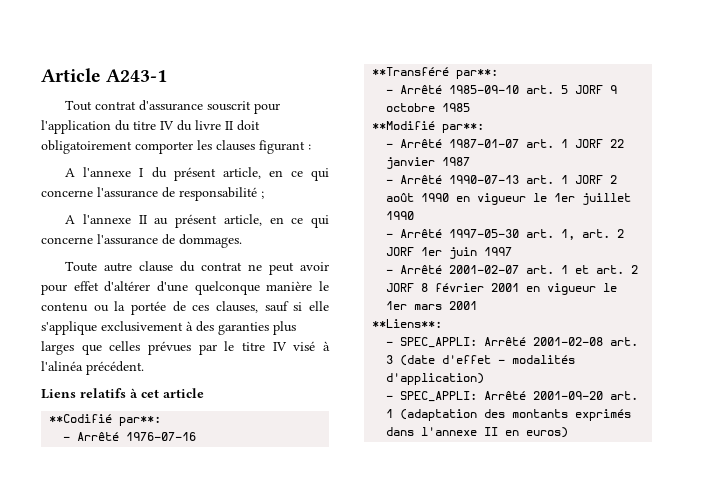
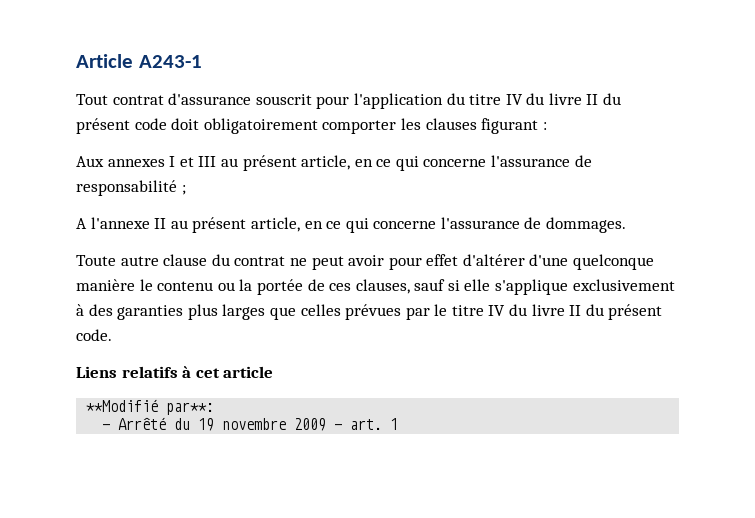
(233, 125) none -> [603,93,622,105] [76,118,167,134] du présent code
[65,167,167,178] A l'annexe I du -> [76,156,238,167] Aux annexes I et III au
[293,341,330,351] [41,361,144,375] visé à l'alinéa précédent. -> [509,304,663,320] [76,329,112,341] du livre II du présent code.
[49,414,162,426] [63,432,197,441] [372,67,499,79] [386,85,618,94] [386,103,471,112] [372,121,485,133] [386,139,625,148] [386,157,471,169] [386,175,618,184] [386,193,632,205] [386,211,415,220] [386,229,625,240] [386,247,513,259] [386,265,639,274] [386,283,618,295] [386,301,478,310] [372,319,443,328] [386,337,639,348] [386,355,576,366] [386,373,485,385] [386,391,639,402] [386,409,632,421] [386,427,569,438] **Codifié par**: // - Arrêté 1976-07-16 // **Transféré par**: // - Arrêté 1985-09-10 art. 5 JORF 9 octobre 1985 // **Modifié par**: // - Arrêté 1987-01-07 art. 1 JORF 22 janvier 1987 // - Arrêté 1990-07-13 art. 1 JORF 2 août 1990 en vigueur le 1er juillet 1990 // - Arrêté 1997-05-30 art. 1, art. 2 JORF 1er juin 1997 // - Arrêté 2001-02-07 art. 1 et art. 2 JORF 8 février 2001 en vigueur le 1er mars 2001 // **Liens**: // - SPEC_APPLI: Arrêté 2001-02-08 art. 3 (date d'effet - modalités d'application) // - SPEC_APPLI: Arrêté 2001-09-20 art. 1 (adaptation des montants exprimés dans l'annexe II en euros) -> [86,399,215,415] [102,417,399,431] **Modifié par**: // - Arrêté du 19 novembre 2009 - art. 1

